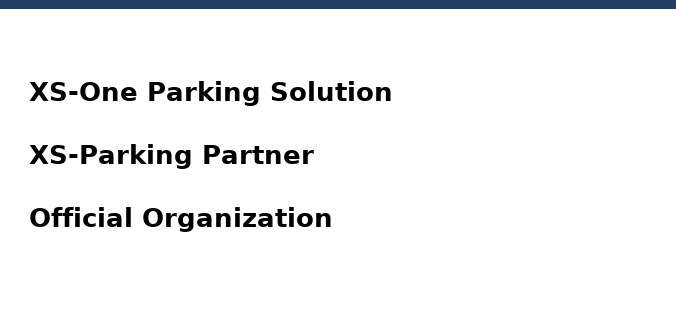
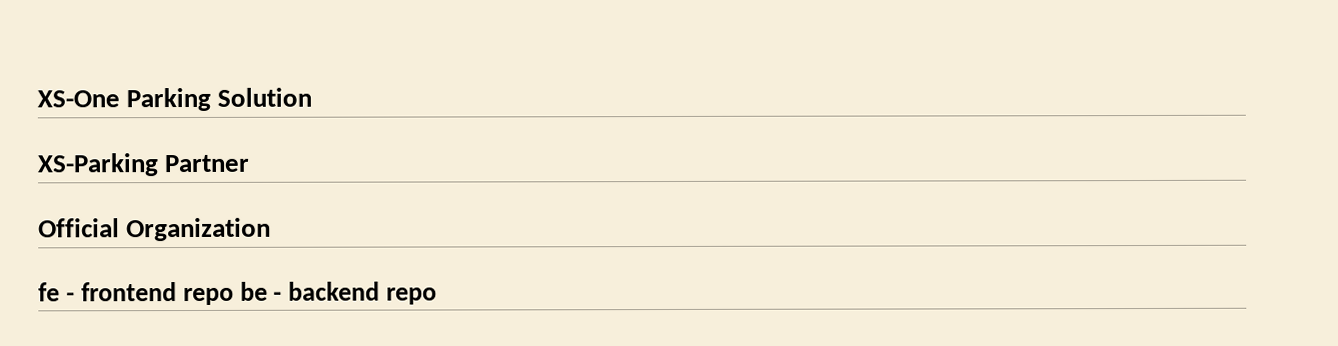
(333, 219) none -> [38,281,438,306] // fe - frontend repo be - backend repo

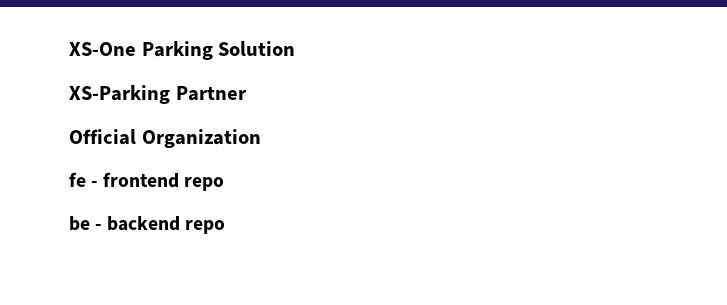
(234, 296) none -> (224, 184) //

